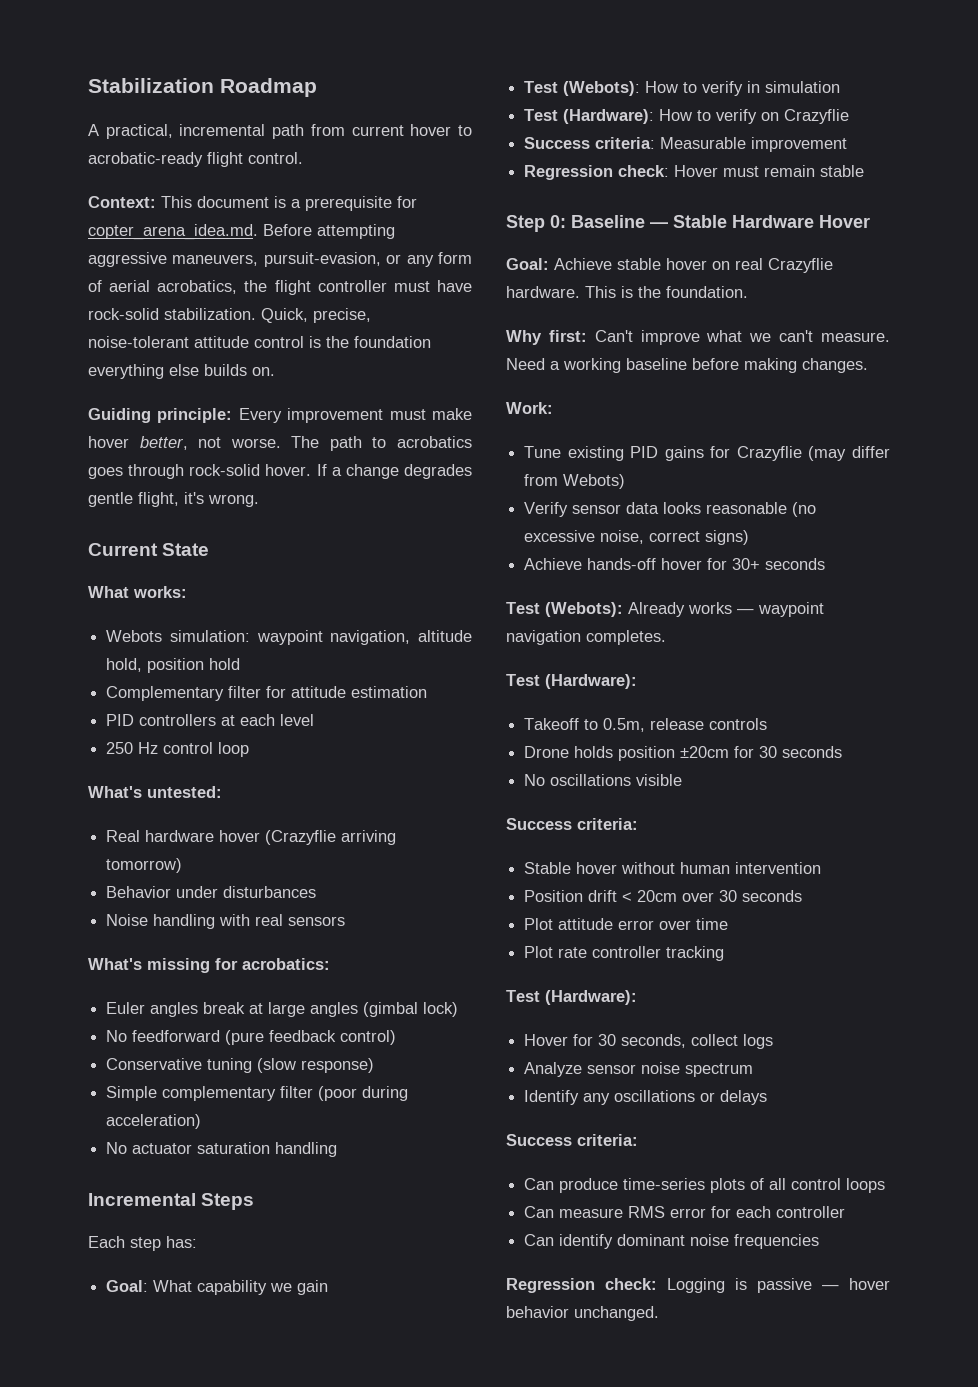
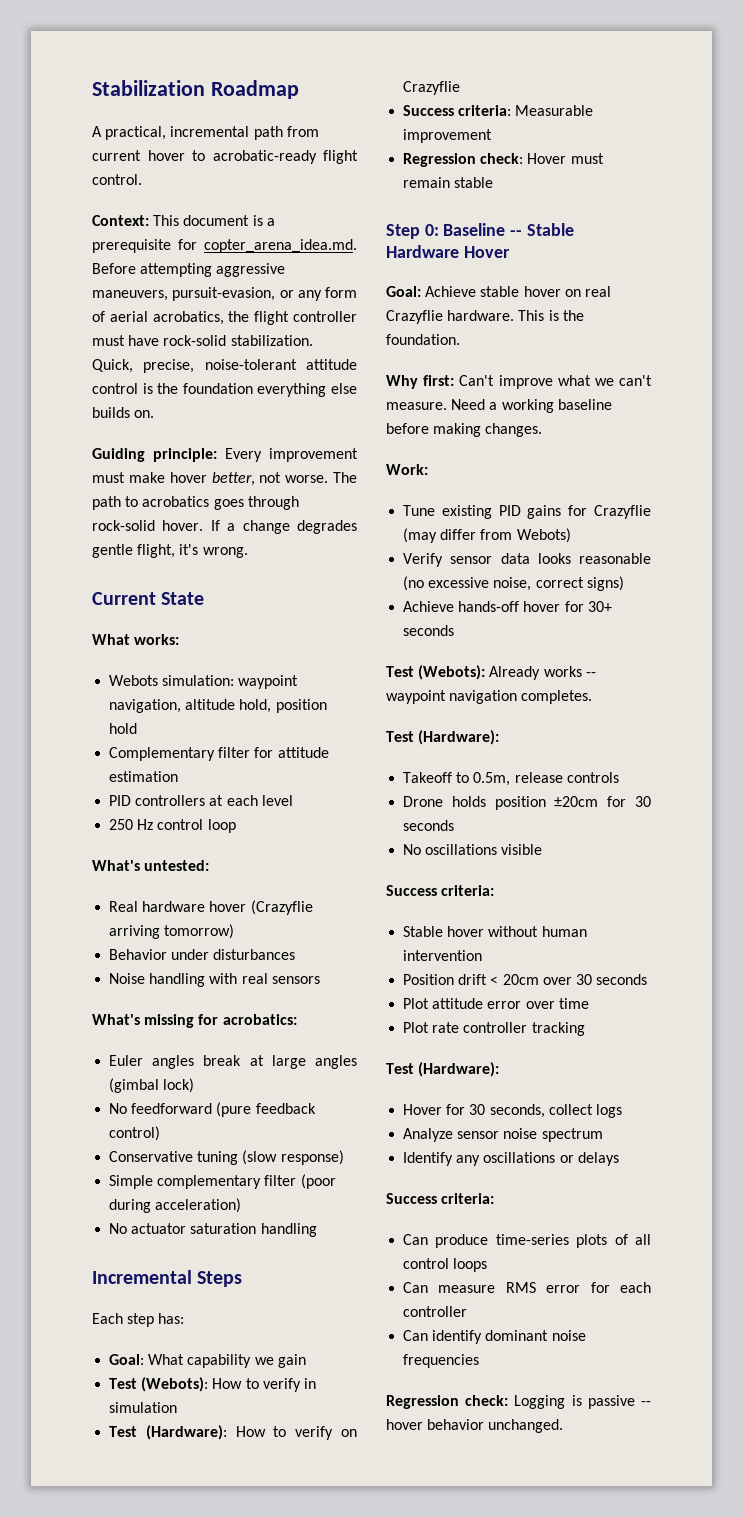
[650,222,668,228] — -> [510,230,523,236] --
[737,609,754,614] — -> [585,672,596,677] --
[822,1285,839,1290] — -> [641,1401,651,1406] --

